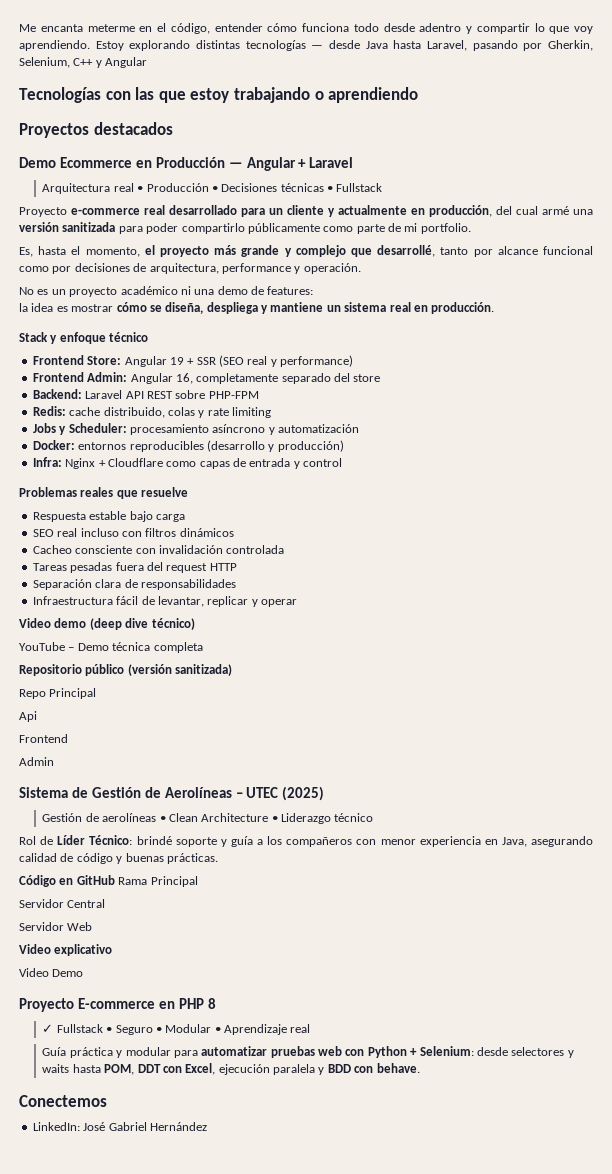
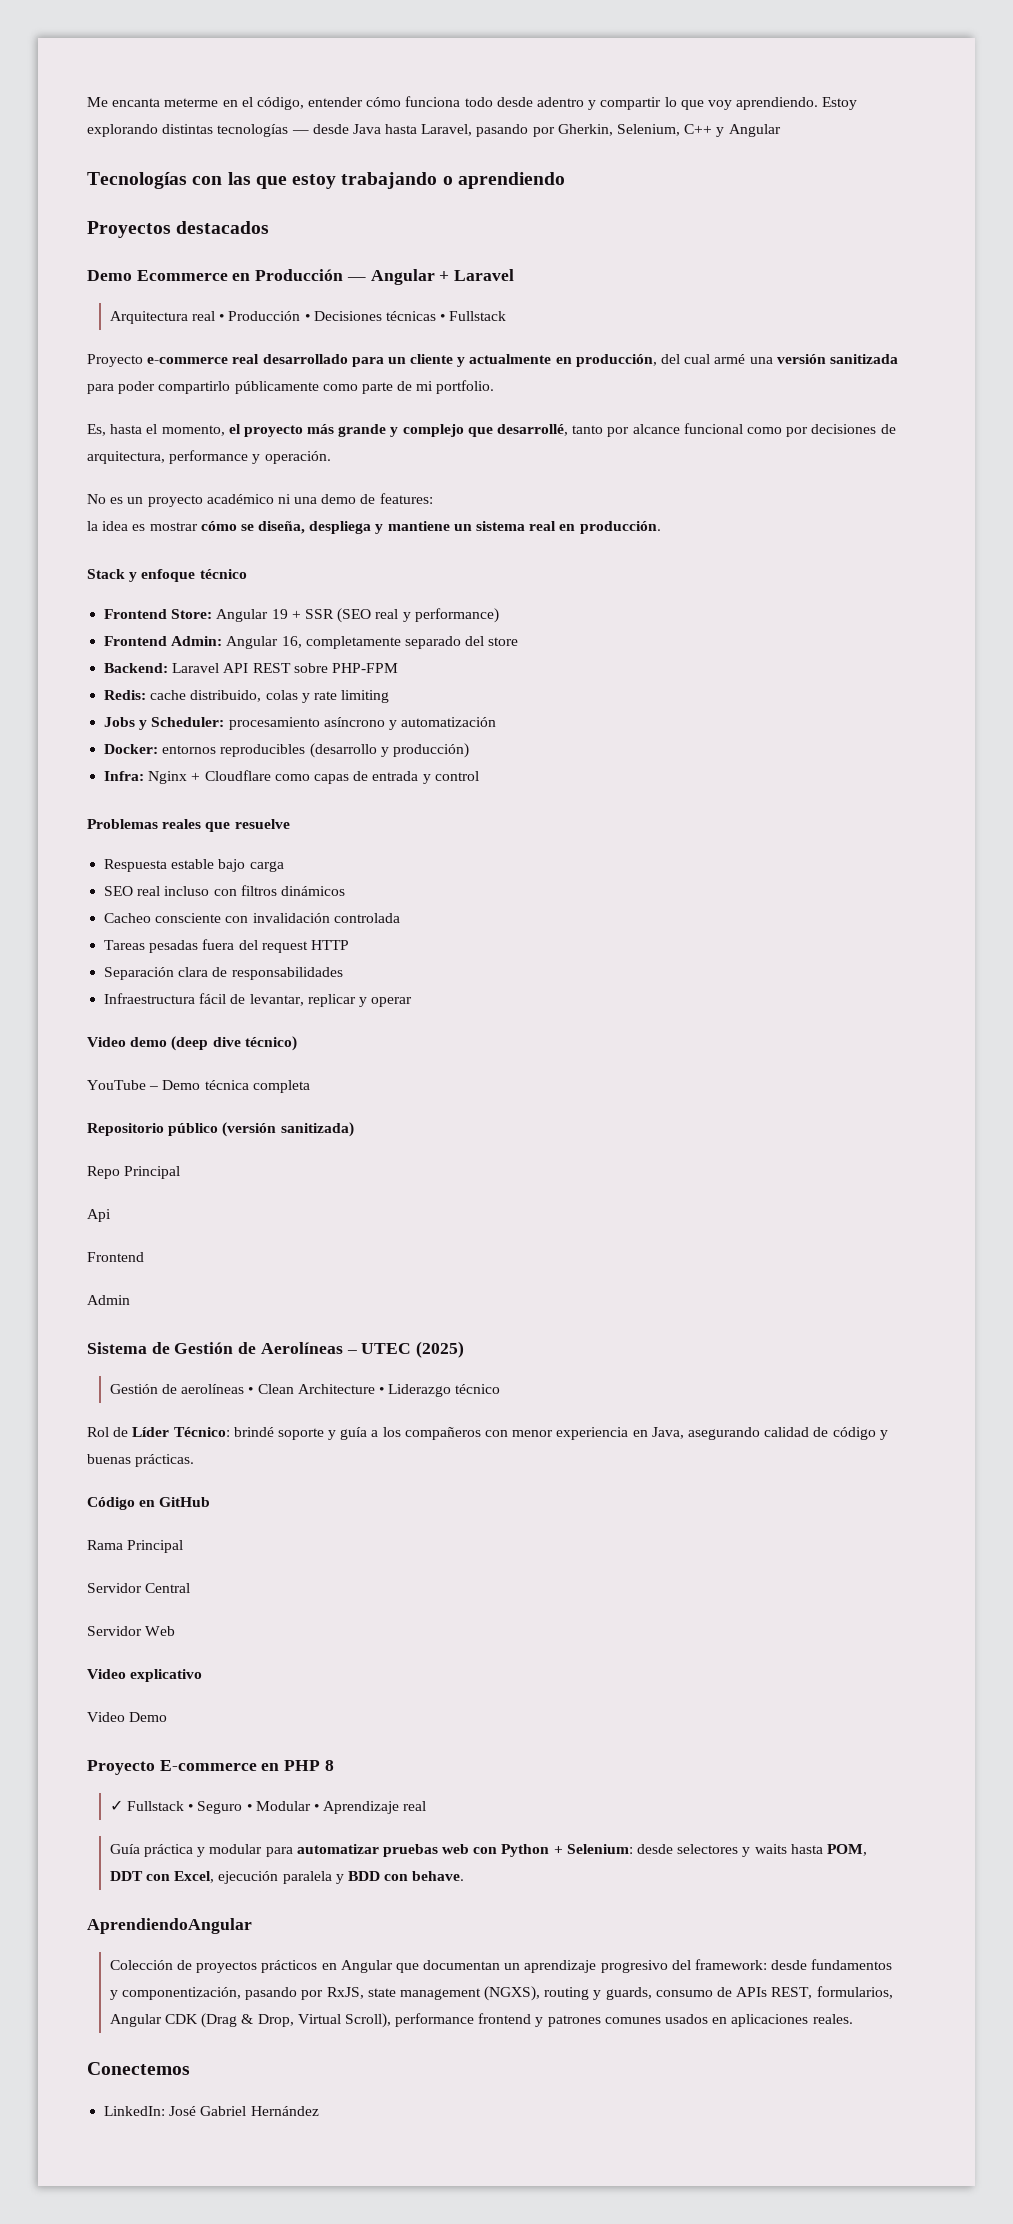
(115, 880) none -> (211, 1502) //
(420, 1068) none -> [87,1918,252,1934] [109,1959,893,1973] [109,1986,893,2001] [109,2013,853,2028] // AprendiendoAngular // Colección de proyectos prácticos en Angular que documentan un aprendizaje progresivo del framework: desde fundamentos y componentización, pasando por RxJS, state management (NGXS), routing y guards, consumo de APIs REST, formularios, Angular CDK (Drag & Drop, Virtual Scroll), performance frontend y patrones comunes usados en aplicaciones reales.

